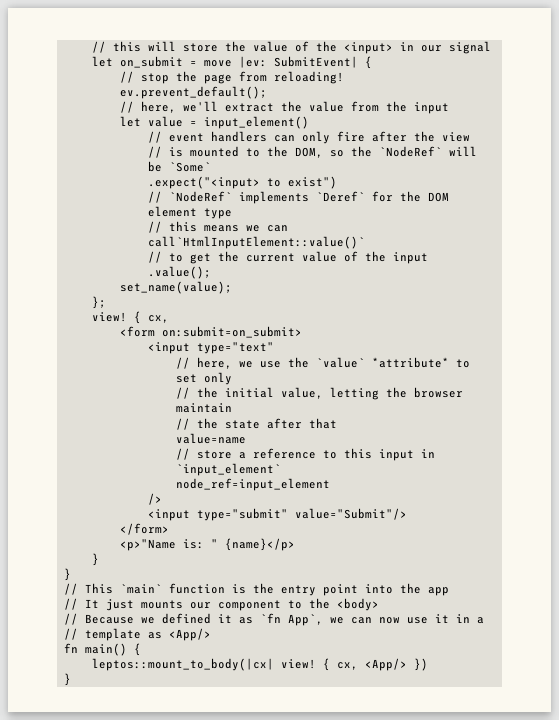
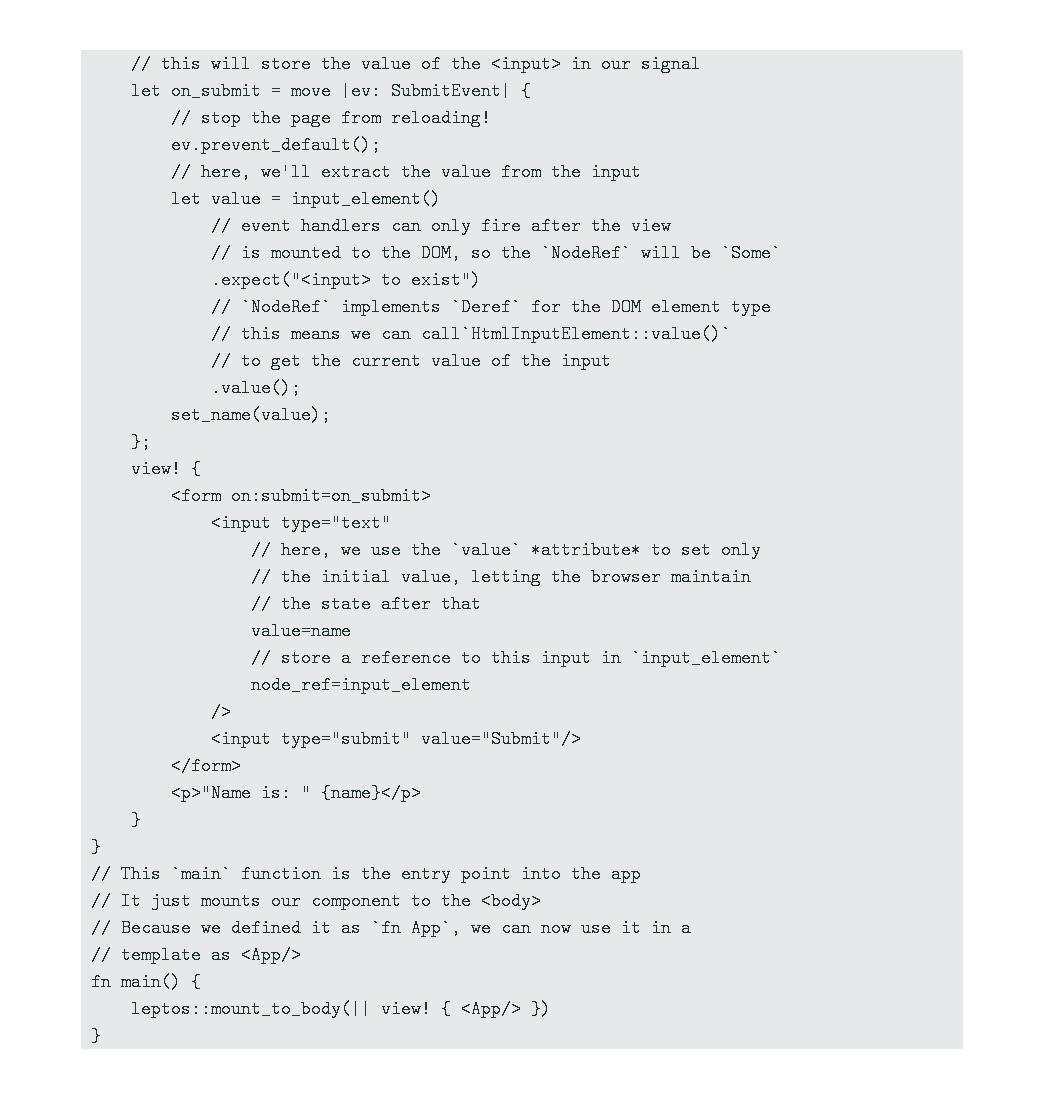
[147,315,169,323] cx, -> (201, 469) none
[91,658,358,671] leptos::mount_to_body(|cx| view! { cx, -> [130,1000,451,1018] leptos::mount_to_body(|| view! {

